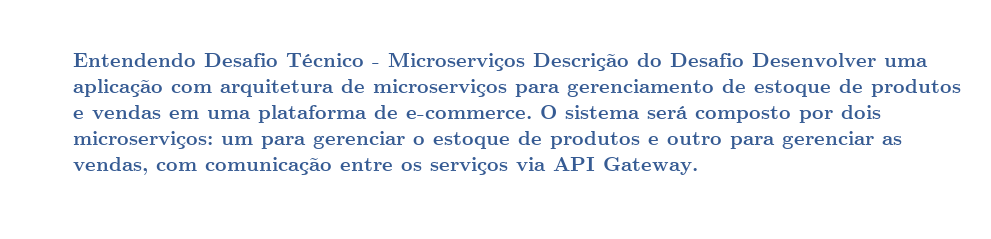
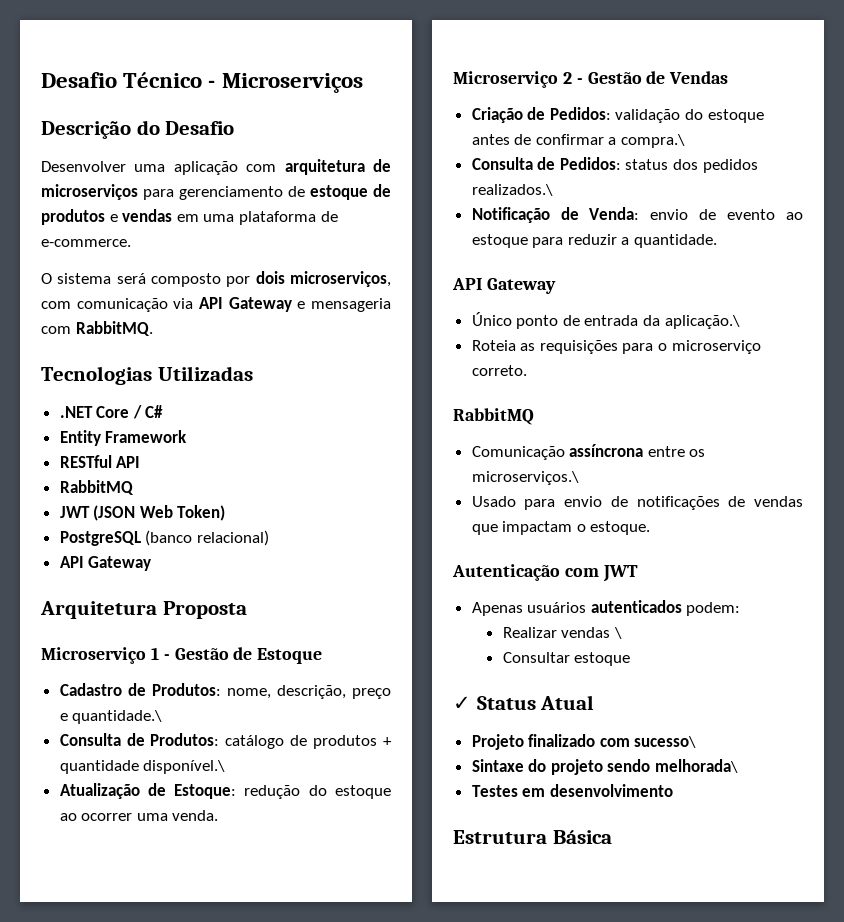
[73,53,196,67] Entendendo -> (41, 80) none
(525, 61) none -> (363, 83) //
(744, 60) none -> (235, 128) //
(532, 114) none -> (131, 243) //
[73,131,902,149] [73,157,698,175] microserviços: um para gerenciar o estoque de produtos e outro para gerenciar as vendas, com comunicação entre os serviços via API Gateway. -> [290,271,391,287] [41,297,391,312] [41,321,153,336] [41,366,253,385] [59,405,164,419] [59,430,188,446] [59,455,141,468] [59,480,134,495] [59,505,226,521] [59,530,269,546] [59,556,152,571] [40,601,247,619] [41,647,323,664] [59,683,391,699] [59,710,163,724] [59,733,392,749] [59,760,226,774] [59,783,391,799] [59,810,219,821] [453,71,729,88] [471,107,764,123] [471,134,686,148] [471,157,758,173] [471,184,553,196] [471,207,803,223] [471,234,718,248] [452,278,556,294] [471,312,740,329] [471,340,761,354] [471,365,527,376] [453,408,534,425] [471,444,706,460] [471,471,579,485] [471,496,803,510] [471,521,651,535] [452,564,638,582] [471,600,741,616] [502,627,622,639] [502,652,631,666] [453,695,595,710] [471,734,697,750] [471,759,739,775] [471,784,673,797] [453,830,612,844] microserviços, com comunicação via API Gateway e mensageria com RabbitMQ. // Tecnologias Utilizadas // .NET Core / C# // Entity Framework // RESTful API // RabbitMQ // JWT (JSON Web Token) // PostgreSQL (banco relacional) // API Gateway // Arquitetura Proposta // Microserviço 1 - Gestão de Estoque // Cadastro de Produtos: nome, descrição, preço e quantidade.\ // Consulta de Produtos: catálogo de produtos + quantidade disponível.\ // Atualização de Estoque: redução do estoque ao ocorrer uma venda. // Microserviço 2 - Gestão de Vendas // Criação de Pedidos: validação do estoque antes de confirmar a compra.\ // Consulta de Pedidos: status dos pedidos realizados.\ // Notificação de Venda: envio de evento ao estoque para reduzir a quantidade. // API Gateway // Único ponto de entrada da aplicação.\ // Roteia as requisições para o microserviço correto. // RabbitMQ // Comunicação assíncrona entre os microserviços.\ // Usado para envio de notificações de vendas que impactam o estoque. // Autenticação com JWT // Apenas usuários autenticados podem: // Realizar vendas \ // Consultar estoque // ✓ Status Atual // Projeto finalizado com sucesso\ // Sintaxe do projeto sendo melhorada\ // Testes em desenvolvimento // Estrutura Básica

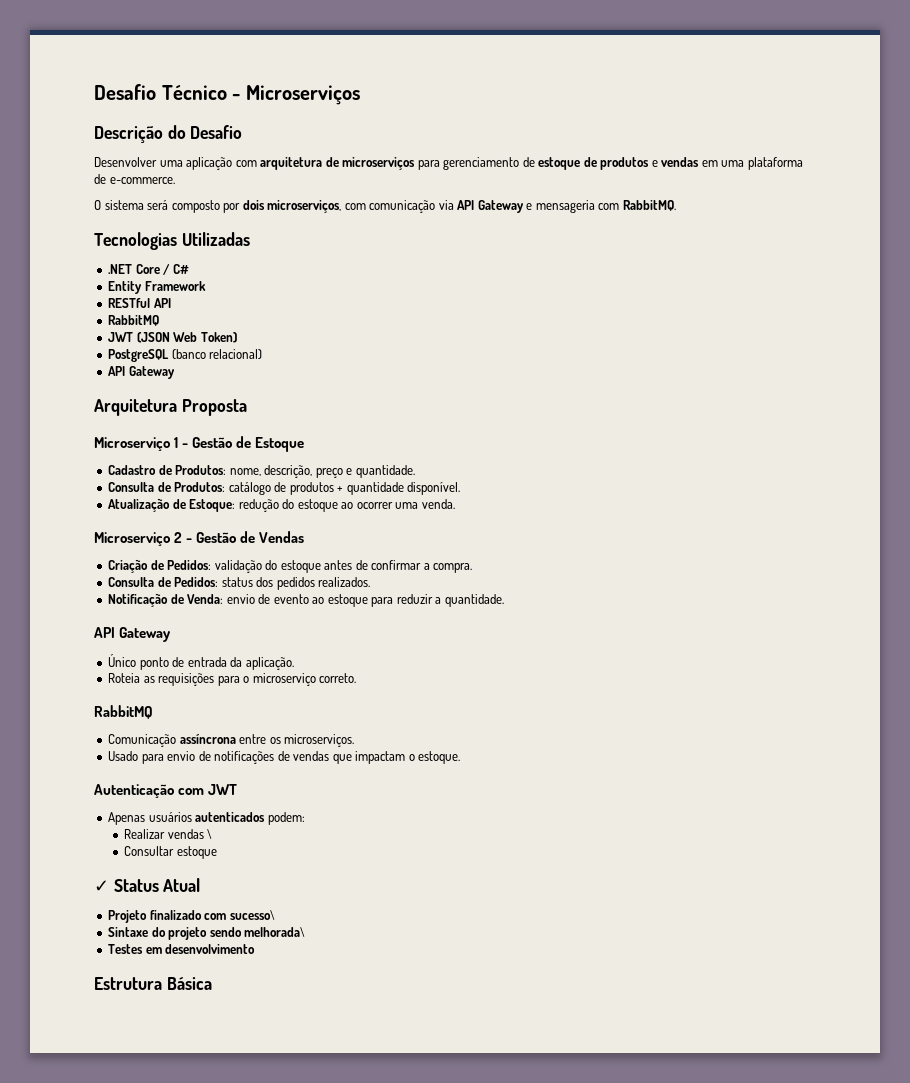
[72,710,163,724] quantidade.\ -> [355,465,415,478] quantidade.
[143,760,226,774] disponível.\ -> [407,482,461,495] disponível.
[621,134,686,148] compra.\ -> [433,563,473,573] compra.
[471,184,553,196] realizados.\ -> [318,577,371,587] realizados.
[664,315,740,329] aplicação.\ -> [245,657,294,670] aplicação.
[471,471,579,485] microserviços.\ -> [284,734,355,747] microserviços.

